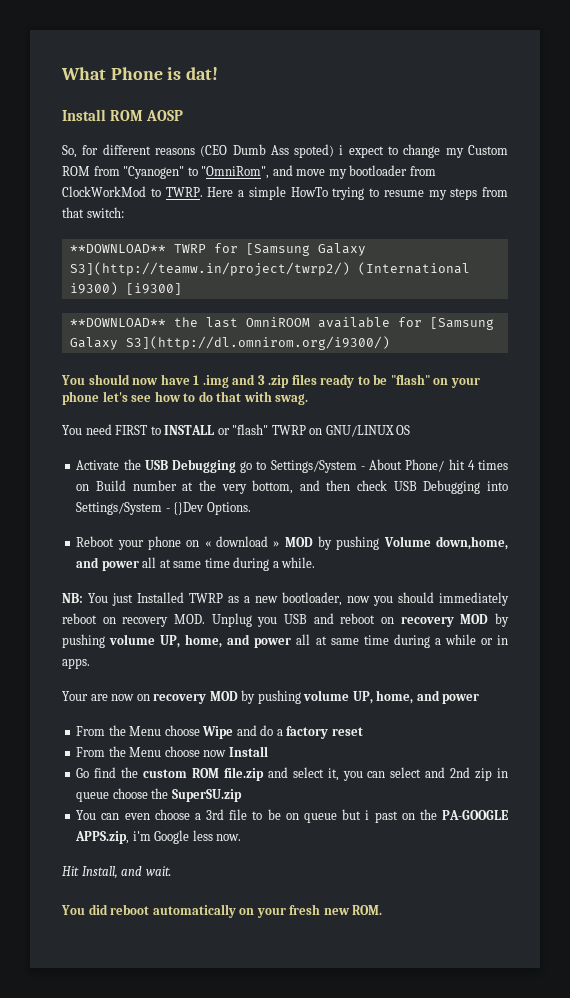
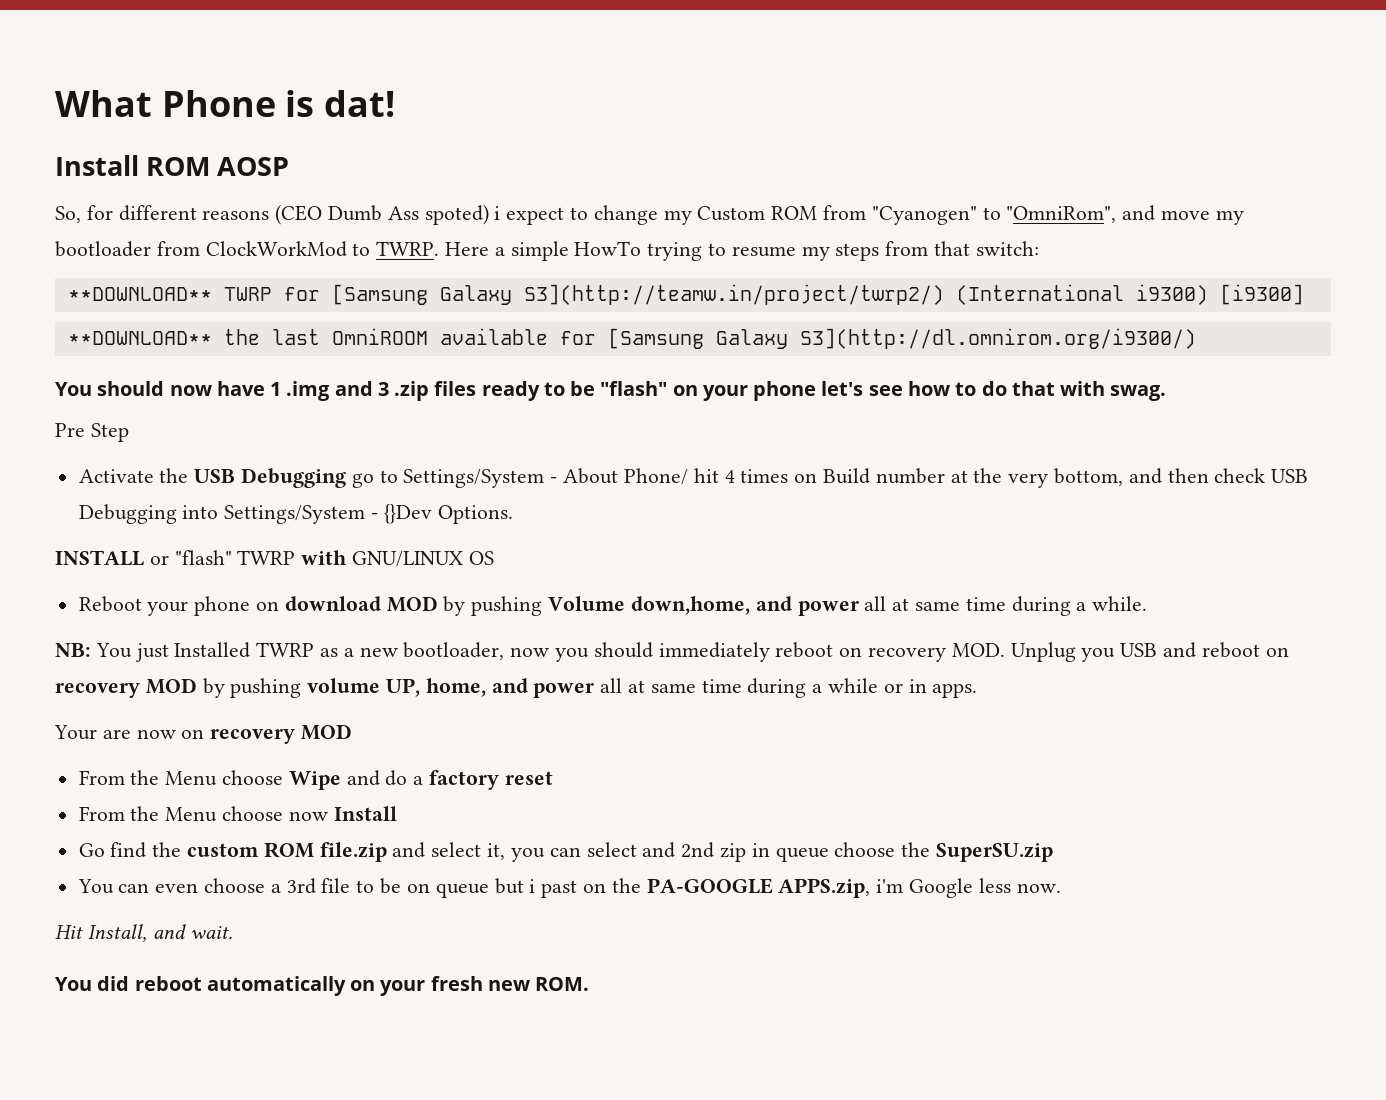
[62,424,411,437] You need FIRST to INSTALL or "flash" TWRP on GNU/LINUX OS -> [55,423,129,442] Pre Step
(251, 508) none -> [55,550,494,567] // INSTALL or "flash" TWRP with GNU/LINUX OS
[204,536,280,547] « download » -> [284,596,381,611] download
[241,690,480,704] by pushing volume UP, home, and power -> (353, 732) none

